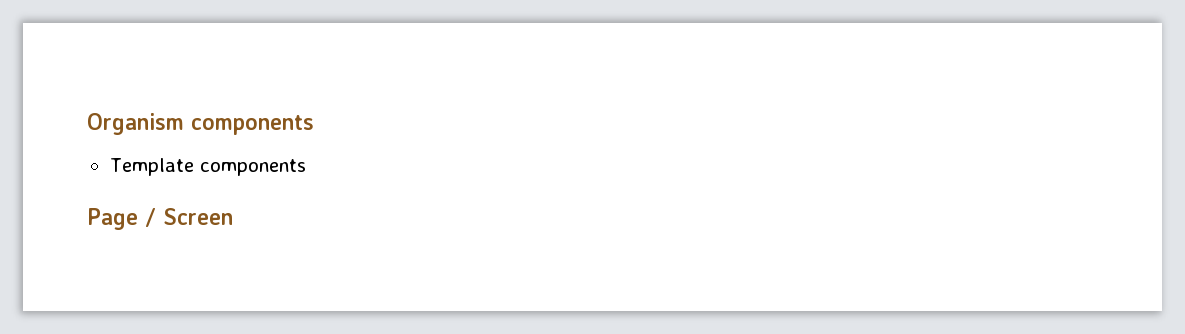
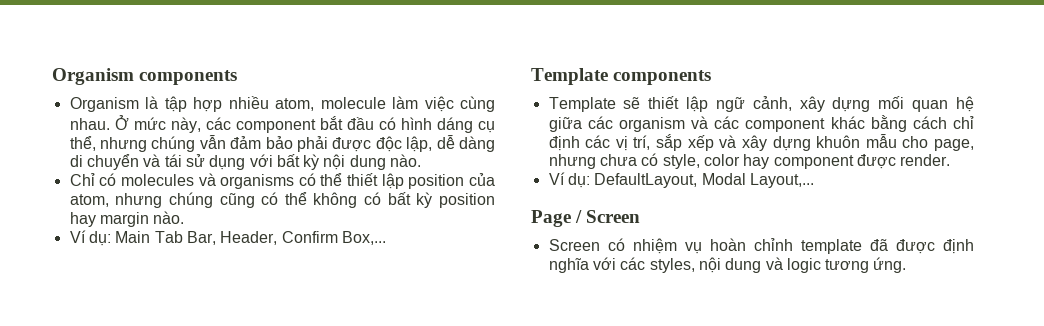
[109,158,306,176] [87,208,233,230] Template components // Page / Screen -> [69,96,495,112] [69,115,496,133] [69,135,495,152] [69,154,422,170] [69,173,495,189] [69,192,495,208] [69,211,185,227] [69,230,386,246] [531,68,712,85] [548,96,974,112] [548,115,974,132] [548,134,974,151] [548,153,951,169] [548,172,814,188] [531,210,641,227] [548,238,974,254] [548,257,907,273] Organism là tập hợp nhiều atom, molecule làm việc cùng nhau. Ở mức này, các component bắt đầu có hình dáng cụ thể, nhưng chúng vẫn đảm bảo phải được độc lập, dễ dàng di chuyển và tái sử dụng với bất kỳ nội dung nào. // Chỉ có molecules và organisms có thể thiết lập position của atom, nhưng chúng cũng có thể không có bất kỳ position hay margin nào. // Ví dụ: Main Tab Bar, Header, Confirm Box,... // Template components // Template sẽ thiết lập ngữ cảnh, xây dựng mối quan hệ giữa các organism và các component khác bằng cách chỉ định các vị trí, sắp xếp và xây dựng khuôn mẫu cho page, nhưng chưa có style, color hay component được render. // Ví dụ: DefaultLayout, Modal Layout,... // Page / Screen // Screen có nhiệm vụ hoàn chỉnh template đã được định nghĩa với các styles, nội dung và logic tương ứng.

